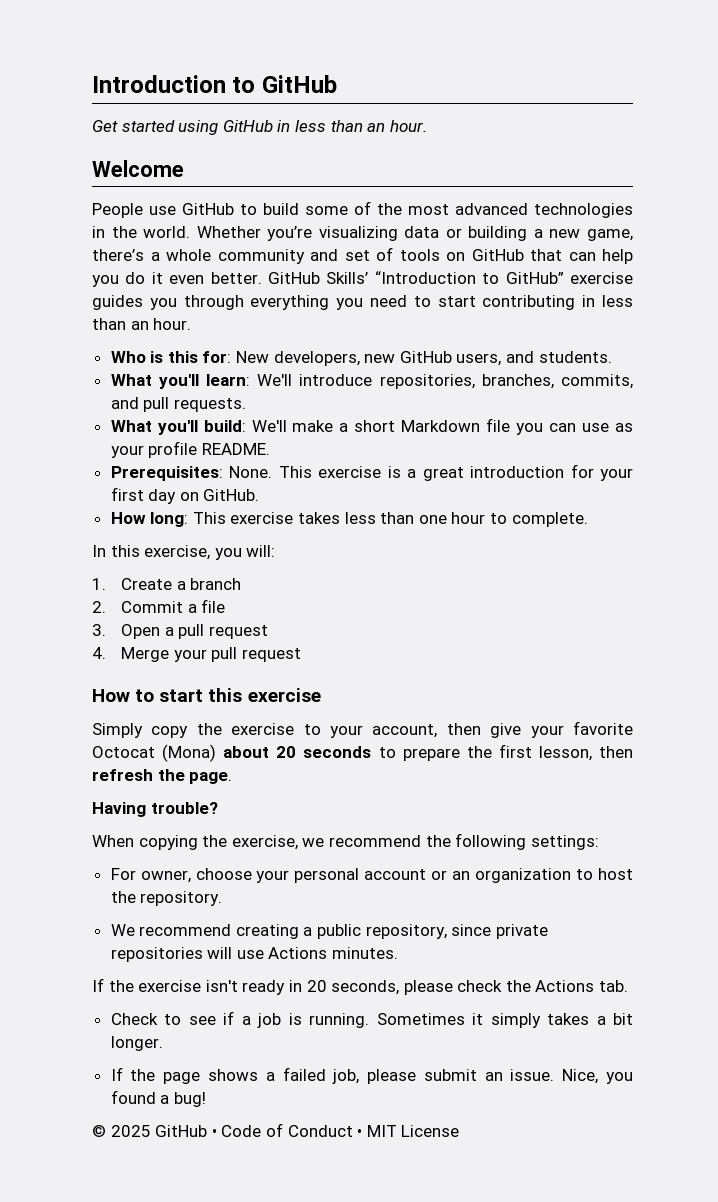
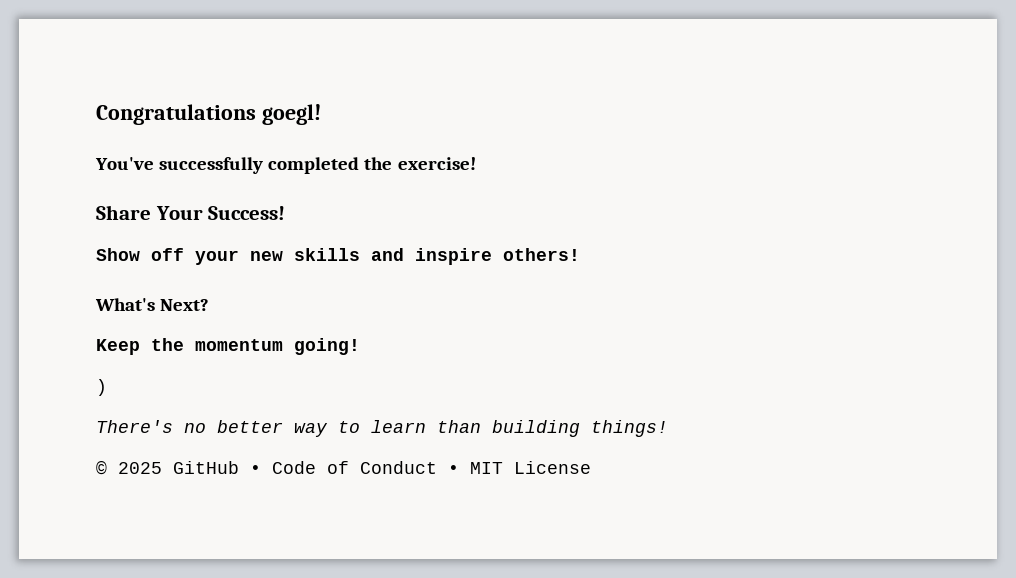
[92,75,337,93] [92,120,427,135] [92,160,184,177] [92,201,633,218] [92,226,633,241] [92,247,633,264] [92,271,633,287] [92,295,634,310] [92,318,192,330] [110,351,612,366] [110,374,633,389] [110,397,246,412] [110,418,633,435] [110,441,270,458] [110,464,633,481] [110,487,260,504] [110,512,588,527] [92,545,276,560] [92,578,242,590] [92,599,226,613] [92,624,268,639] [92,647,301,662] [92,688,321,702] [92,721,633,738] [92,744,634,762] [92,769,233,784] [92,802,218,817] [92,833,599,850] [110,868,633,883] [110,891,223,906] [110,924,548,939] [110,947,399,962] [92,978,629,995] [110,1011,633,1028] [110,1036,163,1051] [110,1067,633,1084] [110,1090,206,1107] Introduction to GitHub // Get started using GitHub in less than an hour. // Welcome // People use GitHub to build some of the most advanced technologies in the world. Whether you’re visualizing data or building a new game, there’s a whole community and set of tools on GitHub that can help you do it even better. GitHub Skills’ “Introduction to GitHub” exercise guides you through everything you need to start contributing in less than an hour. // Who is this for: New developers, new GitHub users, and students. // What you'll learn: We'll introduce repositories, branches, commits, and pull requests. // What you'll build: We'll make a short Markdown file you can use as your profile README. // Prerequisites: None. This exercise is a great introduction for your first day on GitHub. // How long: This exercise takes less than one hour to complete. // In this exercise, you will: // 1. Create a branch // 2. Commit a file // 3. Open a pull request // 4. Merge your pull request // How to start this exercise // Simply copy the exercise to your account, then give your favorite Octocat (Mona) about 20 seconds to prepare the first lesson, then refresh the page. // Having trouble? // When copying the exercise, we recommend the following settings: // For owner, choose your personal account or an organization to host the repository. // We recommend creating a public repository, since private repositories will use Actions minutes. // If the exercise isn't ready in 20 seconds, please check the Actions tab. // Check to see if a job is running. Sometimes it simply takes a bit longer. // If the page shows a failed job, please submit an issue. Nice, you found a bug! -> [96,104,321,125] [95,157,476,174] [96,205,286,220] [96,248,580,265] [95,298,210,311] [96,338,360,355] [96,379,107,396] [96,420,668,437] Congratulations goegl! // You've successfully completed the exercise! // Share Your Success! // Show off your new skills and inspire others! // What's Next? // Keep the momentum going! // ) // There's no better way to learn than building things!

